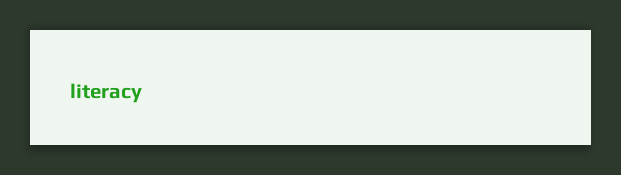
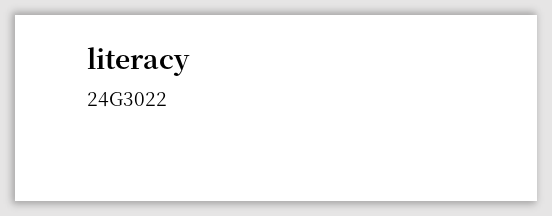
(142, 93) none -> [87,92,167,107] // 24G3022

